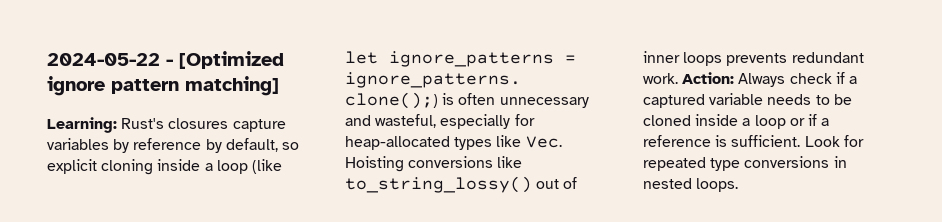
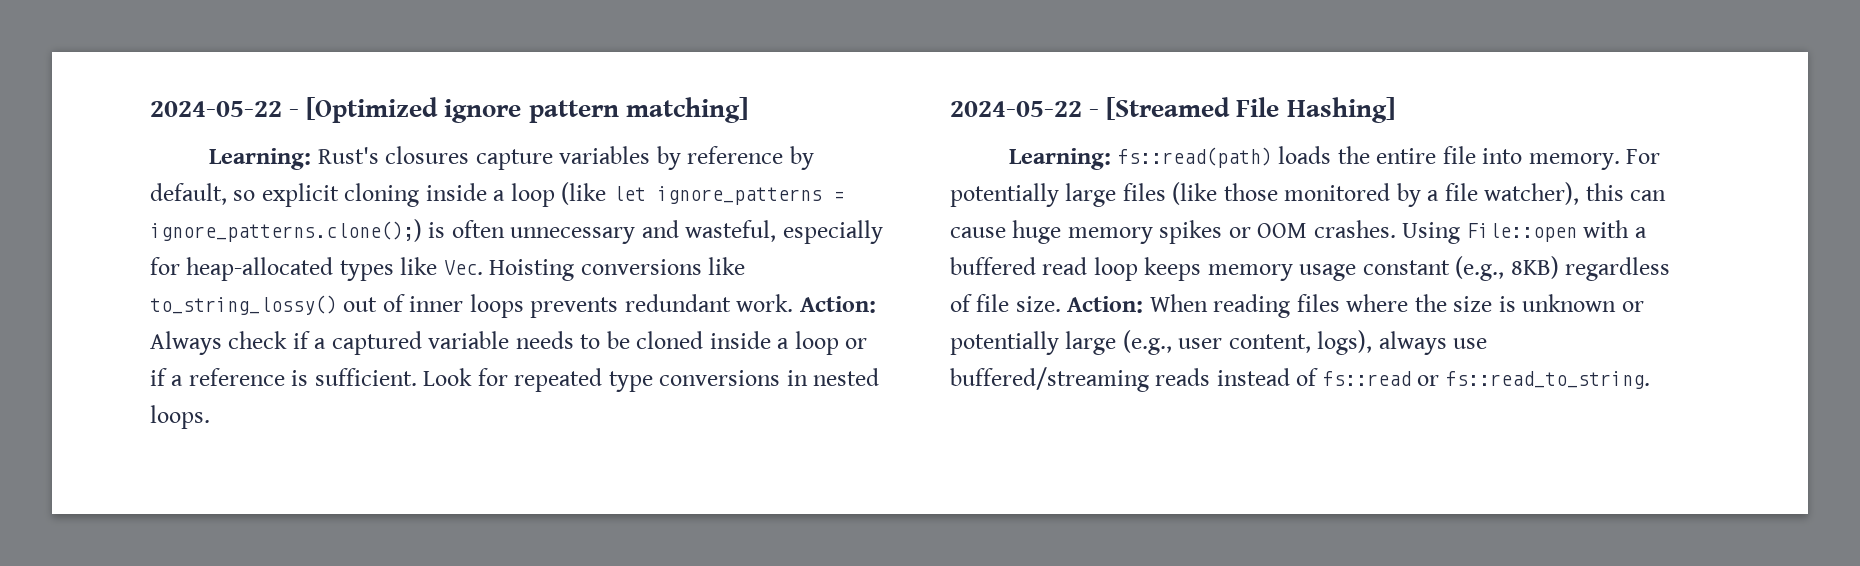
(739, 185) none -> [950,97,1395,123] [1009,146,1661,170] [950,182,1667,207] [950,220,1647,244] [950,256,1671,281] [950,294,1644,318] [950,330,1488,355] [950,367,1650,392] // 2024-05-22 - [Streamed File Hashing] // Learning: fs::read(path) loads the entire file into memory. For potentially large files (like those monitored by a file watcher), this can cause huge memory spikes or OOM crashes. Using File::open with a buffered read loop keeps memory usage constant (e.g., 8KB) regardless of file size. Action: When reading files where the size is unknown or potentially large (e.g., user content, logs), always use buffered/streaming reads instead of fs::read or fs::read_to_string.

